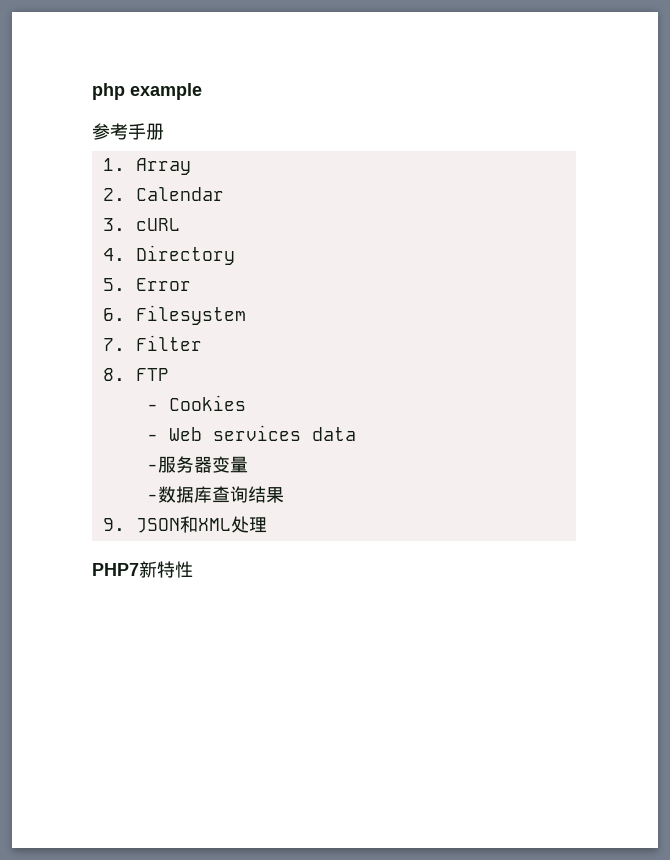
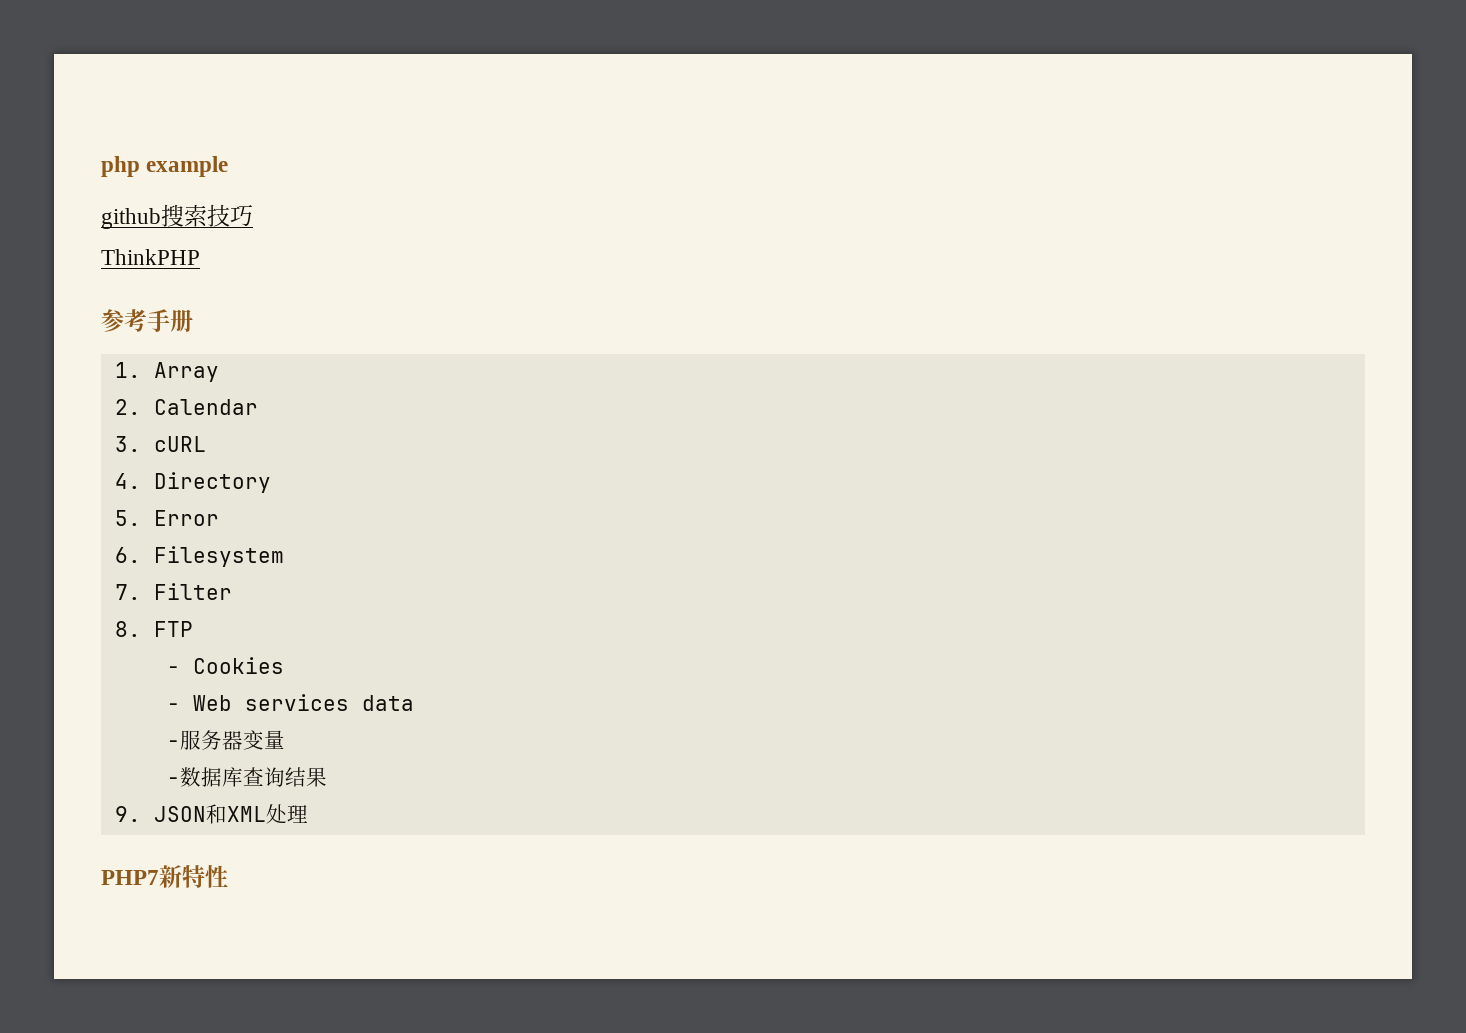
(202, 91) none -> [101,204,253,229] [101,249,200,265] // github搜索技巧 // ThinkPHP

